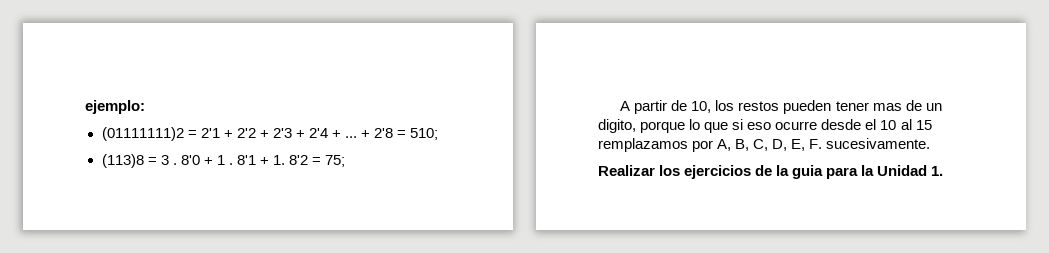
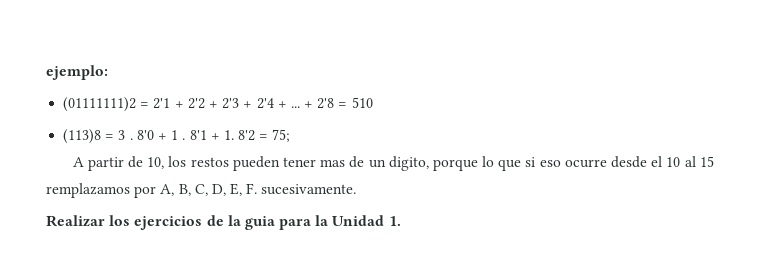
[410,128,439,140] 510; -> [351,97,373,108] 510

